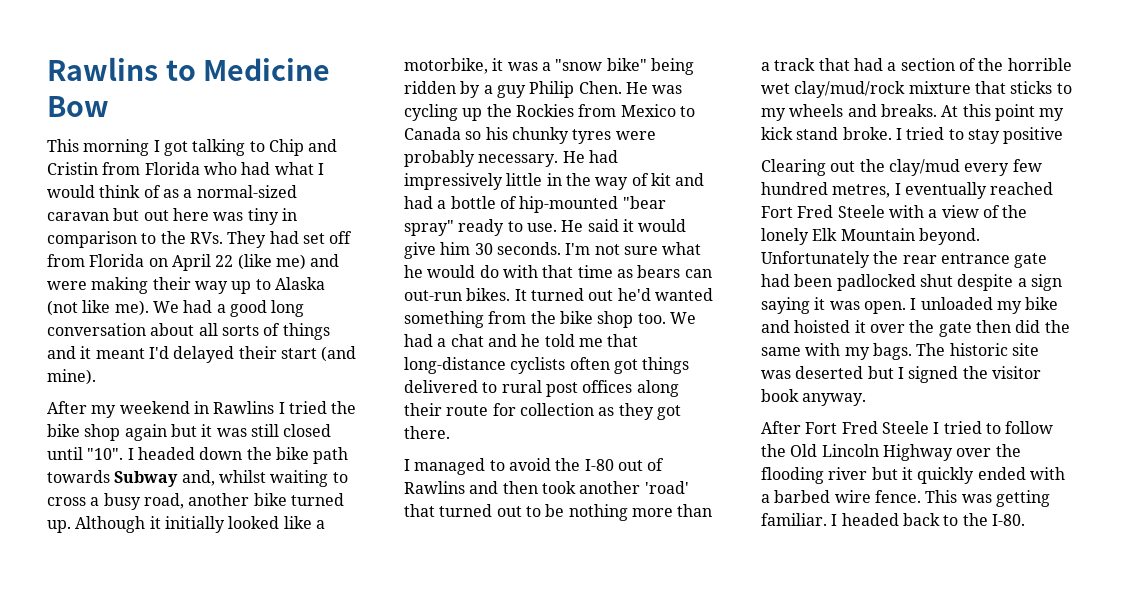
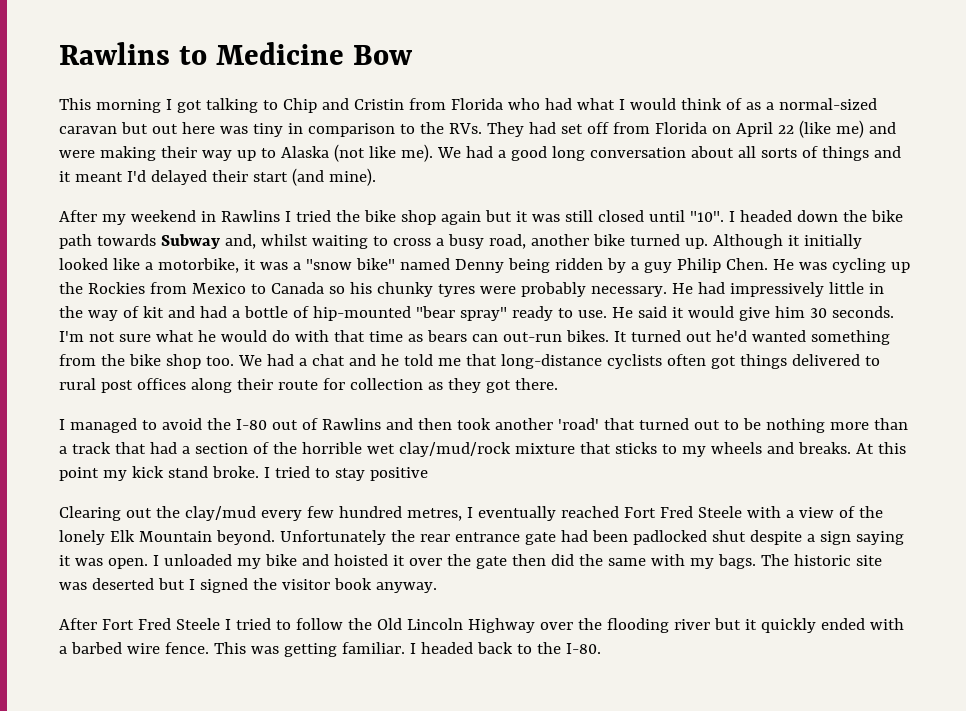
(647, 64) none -> [399,258,504,273] named Denny

